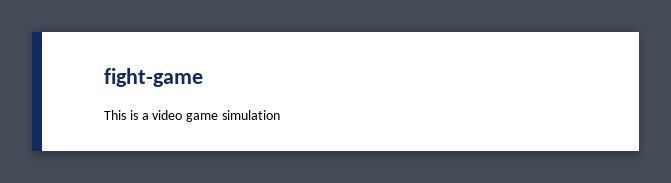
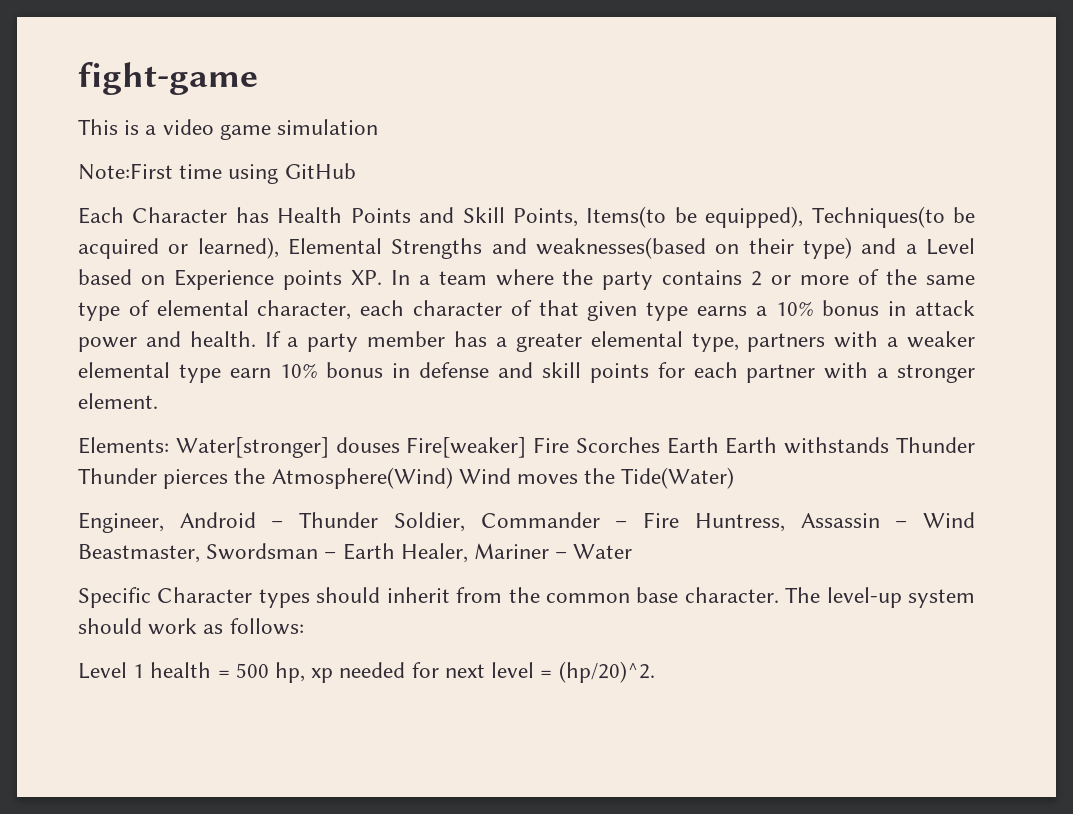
(280, 115) none -> [78,163,356,184] [78,206,975,228] [78,237,976,259] [78,269,976,290] [78,300,975,321] [78,331,976,352] [78,362,976,383] [78,393,158,409] [78,437,975,458] [78,467,735,489] [78,512,976,533] [78,543,633,563] [78,587,975,608] [78,618,304,635] [78,661,655,683] // Note:First time using GitHub // Each Character has Health Points and Skill Points, Items(to be equipped), Techniques(to be acquired or learned), Elemental Strengths and weaknesses(based on their type) and a Level based on Experience points XP. In a team where the party contains 2 or more of the same type of elemental character, each character of that given type earns a 10% bonus in attack power and health. If a party member has a greater elemental type, partners with a weaker elemental type earn 10% bonus in defense and skill points for each partner with a stronger element. // Elements: Water[stronger] douses Fire[weaker] Fire Scorches Earth Earth withstands Thunder Thunder pierces the Atmosphere(Wind) Wind moves the Tide(Water) // Engineer, Android – Thunder Soldier, Commander – Fire Huntress, Assassin – Wind Beastmaster, Swordsman – Earth Healer, Mariner – Water // Specific Character types should inherit from the common base character. The level-up system should work as follows: // Level 1 health = 500 hp, xp needed for next level = (hp/20)^2.

